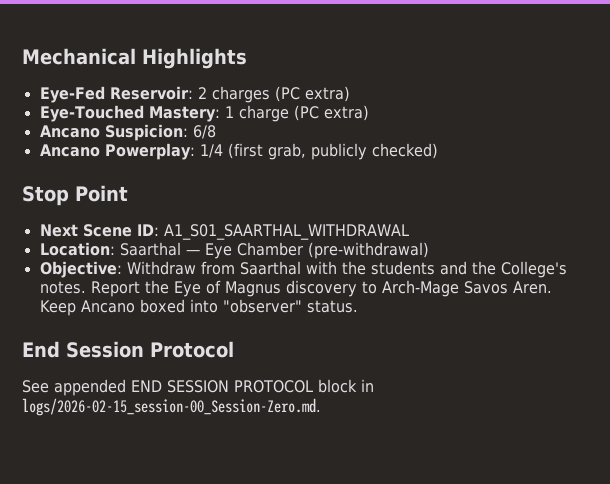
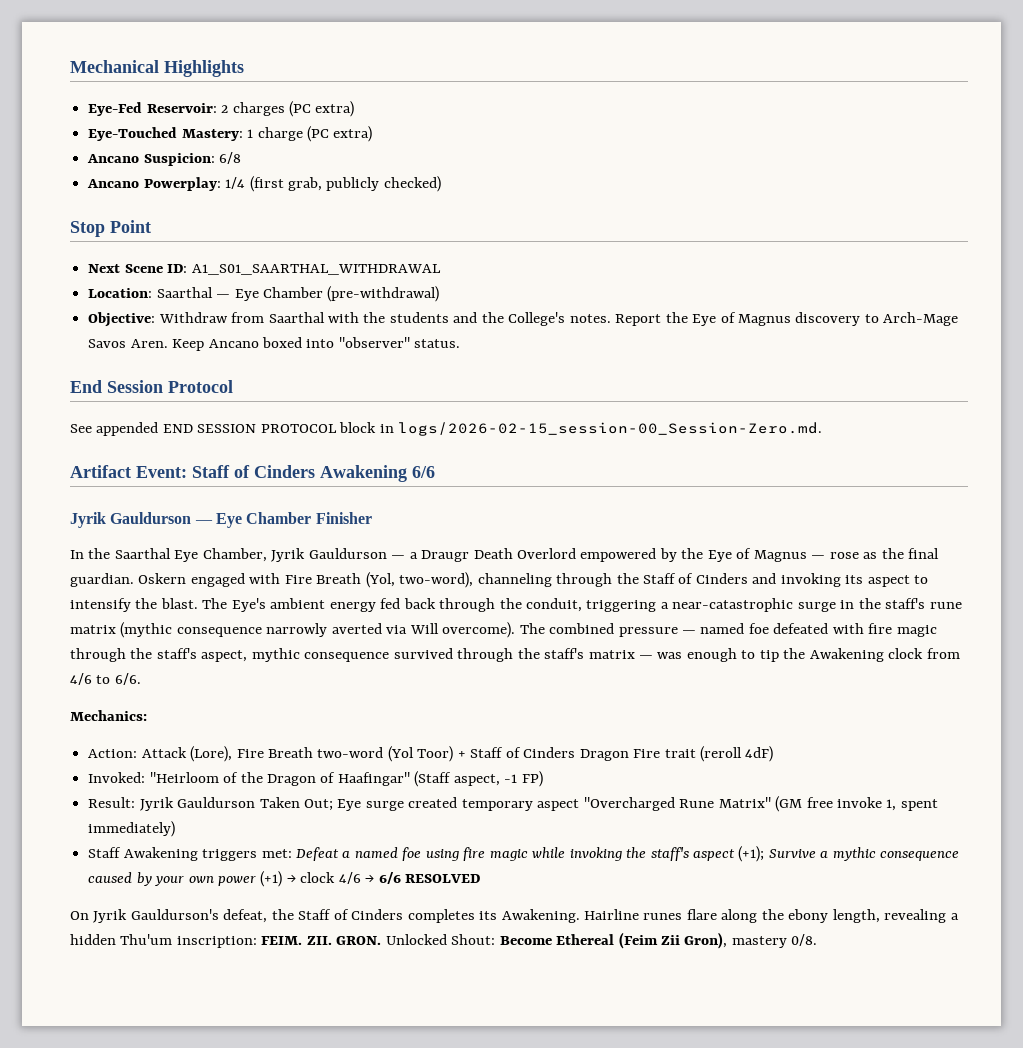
(321, 407) none -> [70,465,435,482] [70,512,372,528] [70,548,940,562] [70,572,929,588] [70,598,962,612] [70,622,937,638] [70,648,960,662] [70,673,141,685] [70,710,147,721] [88,746,774,762] [88,771,543,787] [88,796,938,812] [88,821,176,837] [88,846,960,862] [88,871,481,887] [70,909,959,923] [70,932,818,949] // Artifact Event: Staff of Cinders Awakening 6/6 // Jyrik Gauldurson — Eye Chamber Finisher // In the Saarthal Eye Chamber, Jyrik Gauldurson — a Draugr Death Overlord empowered by the Eye of Magnus — rose as the final guardian. Oskern engaged with Fire Breath (Yol, two-word), channeling through the Staff of Cinders and invoking its aspect to intensify the blast. The Eye's ambient energy fed back through the conduit, triggering a near-catastrophic surge in the staff's rune matrix (mythic consequence narrowly averted via Will overcome). The combined pressure — named foe defeated with fire magic through the staff's aspect, mythic consequence survived through the staff's matrix — was enough to tip the Awakening clock from 4/6 to 6/6. // Mechanics: // Action: Attack (Lore), Fire Breath two-word (Yol Toor) + Staff of Cinders Dragon Fire trait (reroll 4dF) // Invoked: "Heirloom of the Dragon of Haafingar" (Staff aspect, -1 FP) // Result: Jyrik Gauldurson Taken Out; Eye surge created temporary aspect "Overcharged Rune Matrix" (GM free invoke 1, spent immediately) // Staff Awakening triggers met: Defeat a named foe using fire magic while invoking the staff's aspect (+1); Survive a mythic consequence caused by your own power (+1) → clock 4/6 → 6/6 RESOLVED // On Jyrik Gauldurson's defeat, the Staff of Cinders completes its Awakening. Hairline runes flare along the ebony length, revealing a hidden Thu'um inscription: FEIM. ZII. GRON. Unlocked Shout: Become Ethereal (Feim Zii Gron), mastery 0/8.

